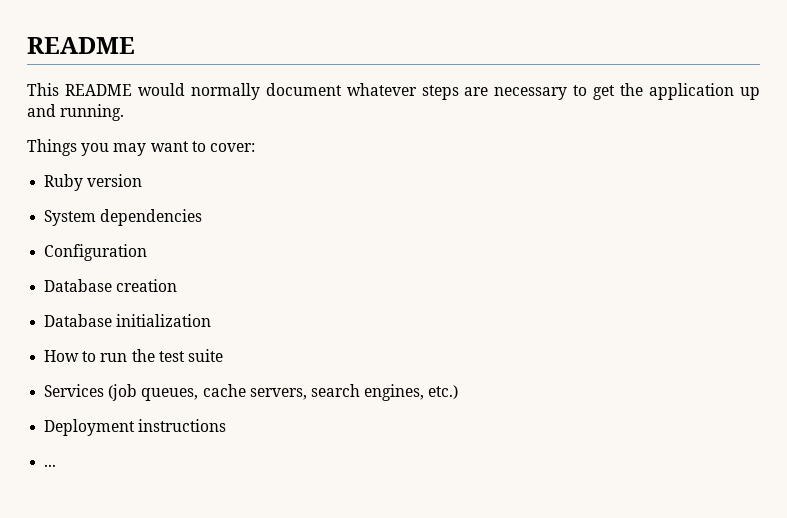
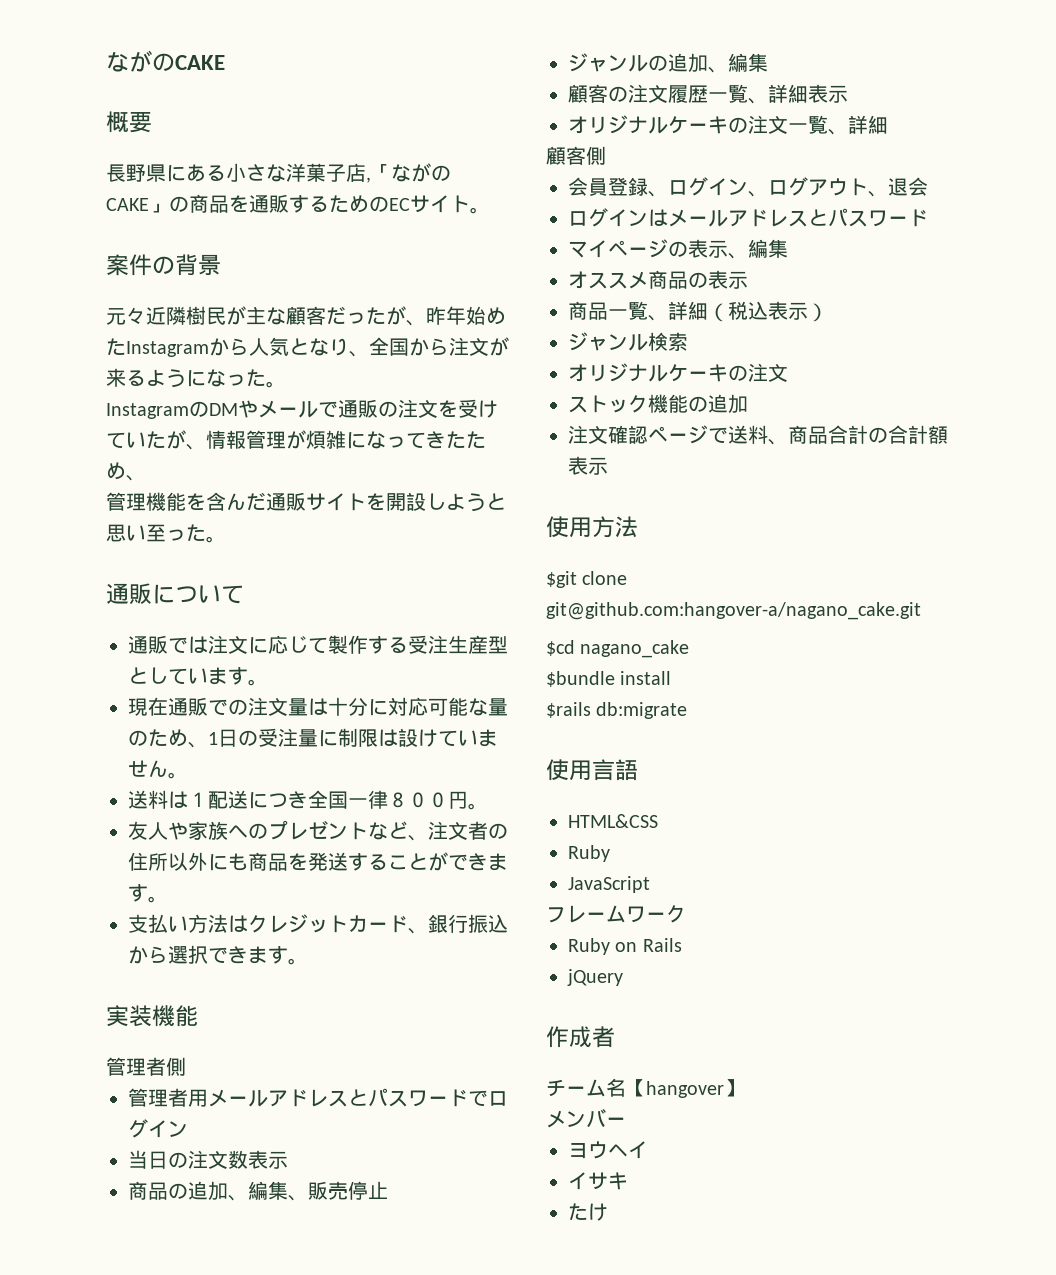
[27,37,135,54] [27,83,760,100] [27,104,125,121] [27,139,255,156] [44,174,143,191] [44,209,203,226] [44,244,148,261] [44,279,178,292] [44,314,212,327] [44,349,223,362] [44,384,459,401] [44,419,227,436] [44,464,57,467] README // This README would normally document whatever steps are necessary to get the application up and running. // Things you may want to cover: // Ruby version // System dependencies // Configuration // Database creation // Database initialization // How to run the test suite // Services (job queues, cache servers, search engines, etc.) // Deployment instructions // ... -> [106,50,225,72] [106,111,152,133] [106,163,451,183] [106,194,490,214] [106,254,221,276] [106,306,506,326] [106,337,509,357] [106,368,286,388] [106,399,498,419] [106,430,486,450] [106,462,146,481] [106,492,506,512] [106,524,226,543] [106,583,244,605] [128,635,508,654] [128,667,268,686] [128,697,508,716] [128,728,498,748] [128,760,188,779] [128,790,488,810] [128,820,508,841] [128,852,508,871] [128,884,168,903] [128,914,508,934] [128,945,308,965] [106,1005,198,1027] [106,1057,186,1076] [128,1088,508,1107] [128,1119,188,1138] [128,1150,288,1169] [128,1181,388,1201] [568,53,768,73] [568,84,848,104] [568,115,888,135] [546,146,606,165] [568,177,928,197] [568,208,928,227] [568,239,788,259] [568,270,748,289] [568,301,828,322] [568,332,688,351] [568,363,788,382] [568,394,748,414] [568,425,948,445] [568,456,608,475] [546,516,638,538] [546,571,628,588] [546,602,921,620] [546,640,690,658] [546,671,672,687] [546,702,688,719] [546,759,638,781] [568,814,658,828] [568,845,610,862] [568,876,650,893] [546,905,686,923] [568,938,682,955] [567,969,623,986] [546,1026,615,1048] [546,1078,744,1098] [546,1108,626,1128] [568,1141,648,1159] [568,1172,628,1190] [568,1203,608,1221] ながのCAKE // 概要 // 長野県にある小さな洋菓子店,「ながのCAKE」の商品を通販するためのECサイト。 // 案件の背景 // 元々近隣樹民が主な顧客だったが、昨年始めたInstagramから人気となり、全国から注文が来るようになった。 // InstagramのDMやメールで通販の注文を受けていたが、情報管理が煩雑になってきたため、 // 管理機能を含んだ通販サイトを開設しようと思い至った。 // 通販について // 通販では注文に応じて製作する受注生産型としています。 // 現在通販での注文量は十分に対応可能な量のため、1日の受注量に制限は設けていません。 // 送料は１配送につき全国一律８００円。 // 友人や家族へのプレゼントなど、注文者の住所以外にも商品を発送することができます。 // 支払い方法はクレジットカード、銀行振込から選択できます。 // 実装機能 // 管理者側 // 管理者用メールアドレスとパスワードでログイン // 当日の注文数表示 // 商品の追加、編集、販売停止 // ジャンルの追加、編集 // 顧客の注文履歴一覧、詳細表示 // オリジナルケーキの注文一覧、詳細 // 顧客側 // 会員登録、ログイン、ログアウト、退会 // ログインはメールアドレスとパスワード // マイページの表示、編集 // オススメ商品の表示 // 商品一覧、詳細（税込表示） // ジャンル検索 // オリジナルケーキの注文 // ストック機能の追加 // 注文確認ページで送料、商品合計の合計額表示 // 使用方法 // $git clone git@github.com:hangover-a/nagano_cake.git // $cd nagano_cake // $bundle install // $rails db:migrate // 使用言語 // HTML&CSS // Ruby // JavaScript // フレームワーク // Ruby on Rails // jQuery // 作成者 // チーム名【hangover】 // メンバー // ヨウヘイ // イサキ // たけ

